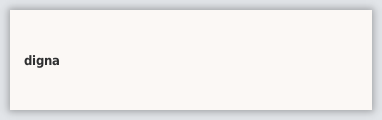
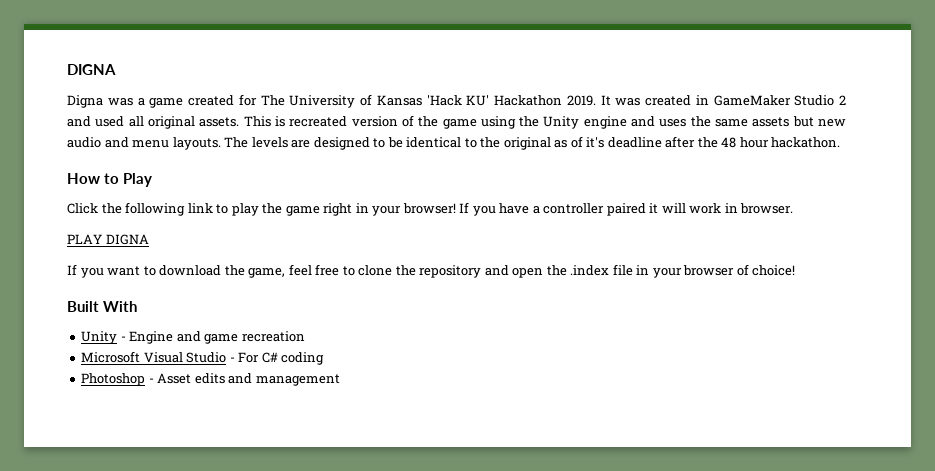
[24,55,60,68] digna -> [67,64,116,75] [67,94,846,108] [67,115,847,129] [67,136,841,150] [67,173,152,187] [67,202,794,216] [67,234,149,245] [67,264,796,278] [67,301,137,312] [81,331,305,344] [81,351,325,365] [81,373,340,386] DIGNA // Digna was a game created for The University of Kansas 'Hack KU' Hackathon 2019. It was created in GameMaker Studio 2 and used all original assets. This is recreated version of the game using the Unity engine and uses the same assets but new audio and menu layouts. The levels are designed to be identical to the original as of it's deadline after the 48 hour hackathon. // How to Play // Click the following link to play the game right in your browser! If you have a controller paired it will work in browser. // PLAY DIGNA // If you want to download the game, feel free to clone the repository and open the .index file in your browser of choice! // Built With // Unity - Engine and game recreation // Microsoft Visual Studio - For C# coding // Photoshop - Asset edits and management

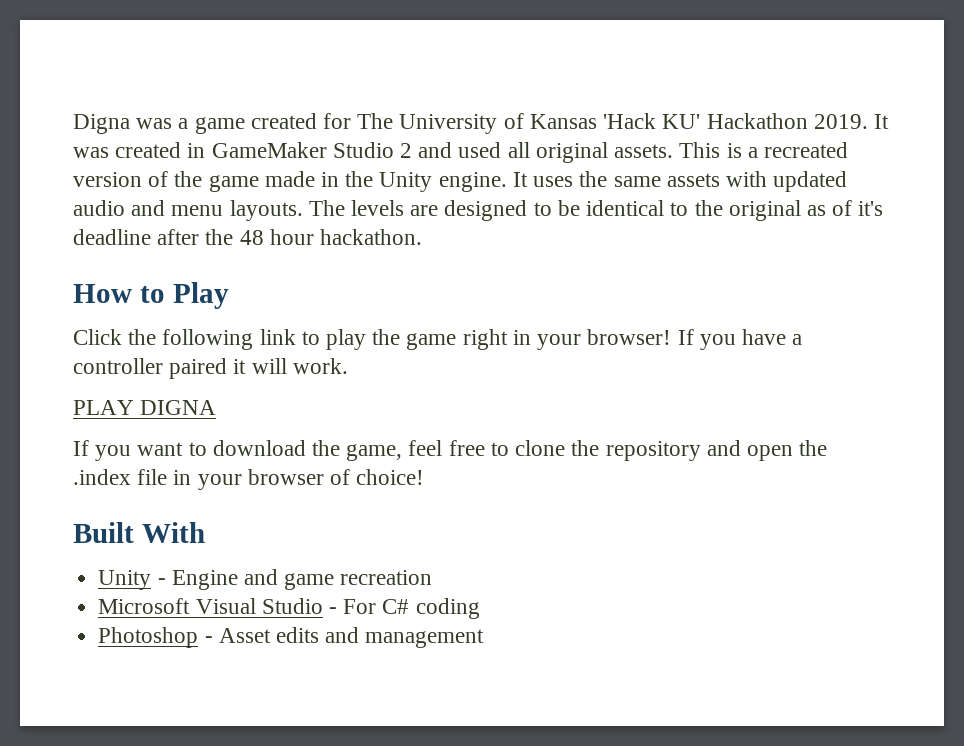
[67,64,116,75] DIGNA // -> (73, 124) none
(285, 121) none -> [747,147,758,158] a
[480,116,656,129] using the Unity engine and -> [264,171,528,192] made in the Unity engine. It
[792,116,847,127] but new -> [725,171,848,192] with updated
[689,203,794,214] work in browser. -> [292,358,348,374] work.

